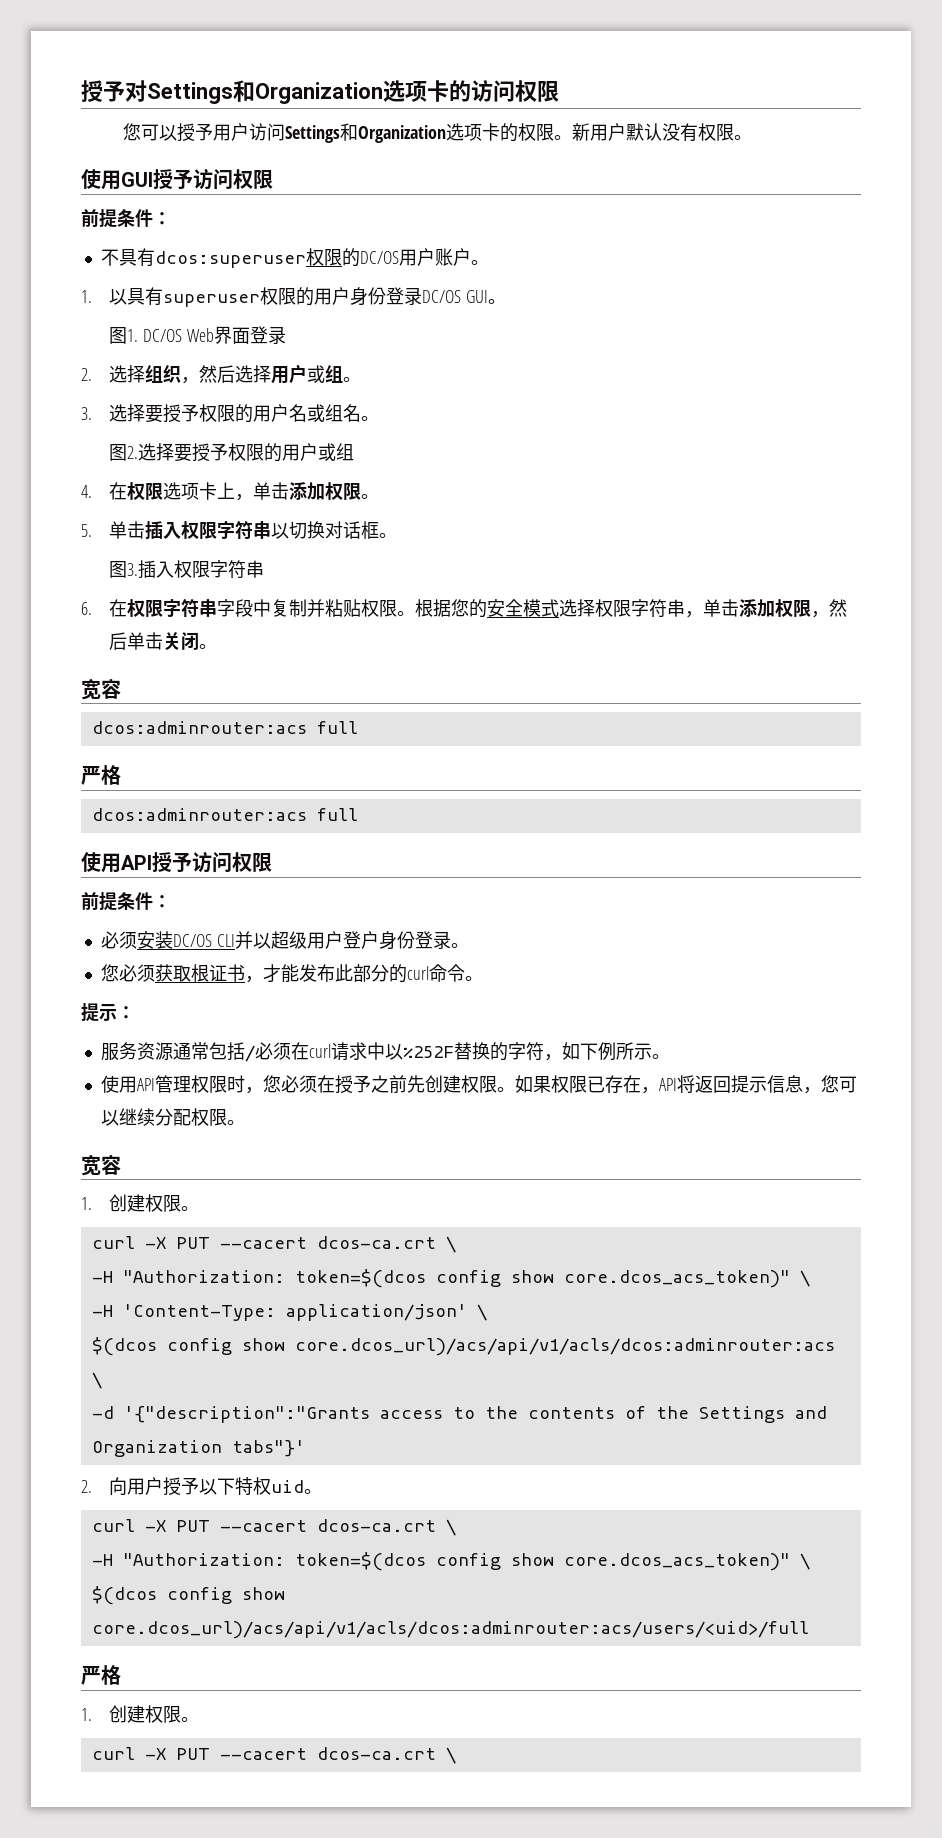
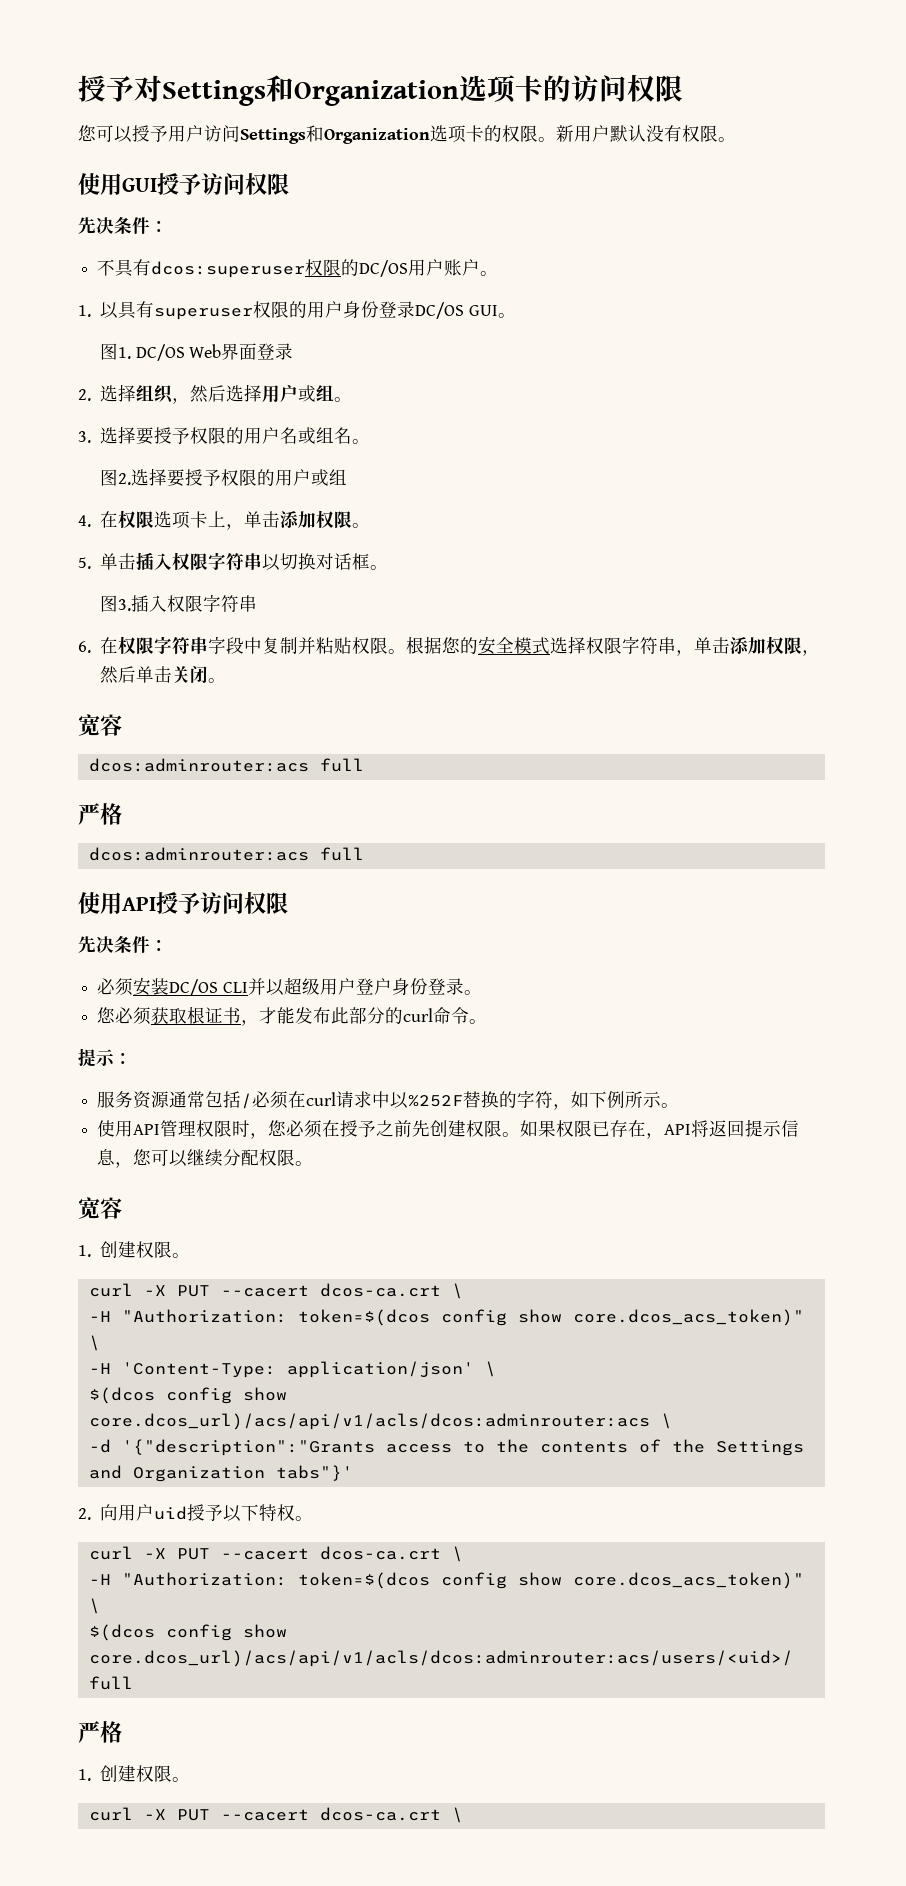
[81,208,117,228] 前提 -> [78,217,114,234] 先决
[81,891,117,911] 前提 -> [78,936,114,953] 先决
(164, 1486) none -> [153,1506,187,1520] uid
[271,1480,305,1493] uid -> (295, 1512) none

